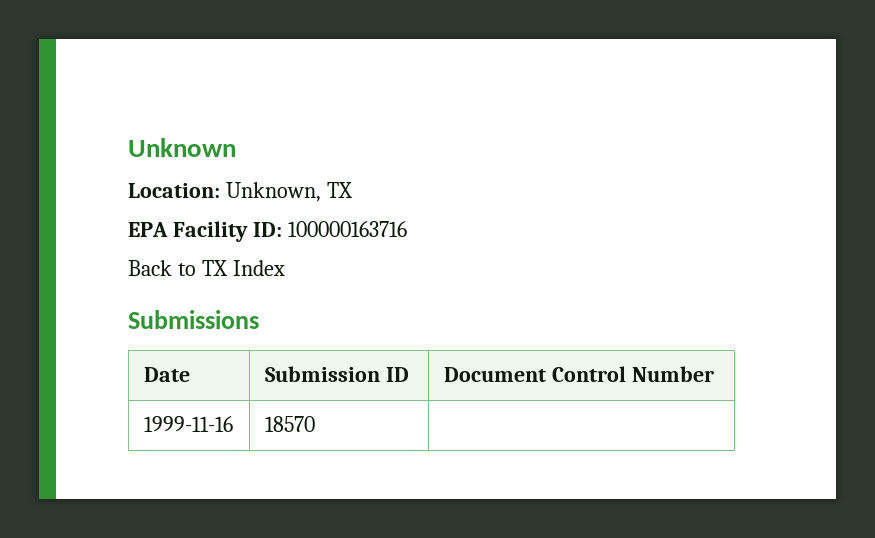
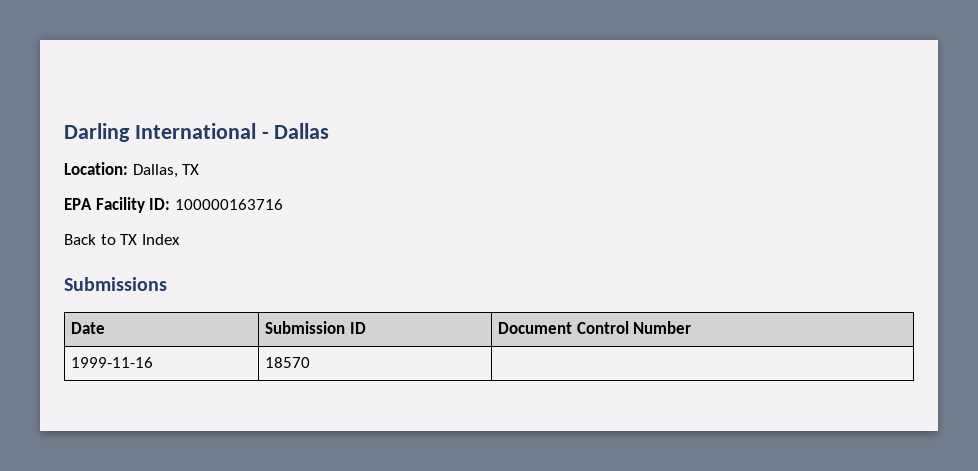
[128,138,236,157] Unknown -> [64,123,330,142] Darling International - Dallas
[225,182,321,202] Unknown, -> [132,164,178,178] Dallas,

